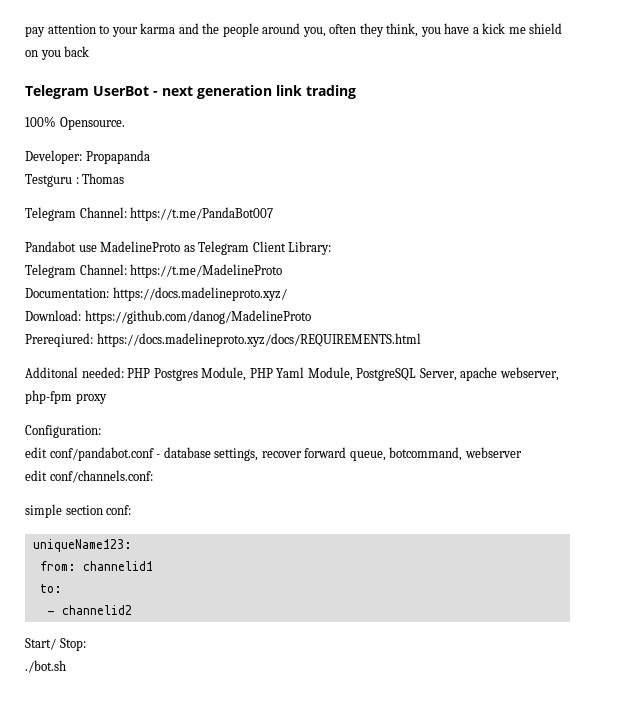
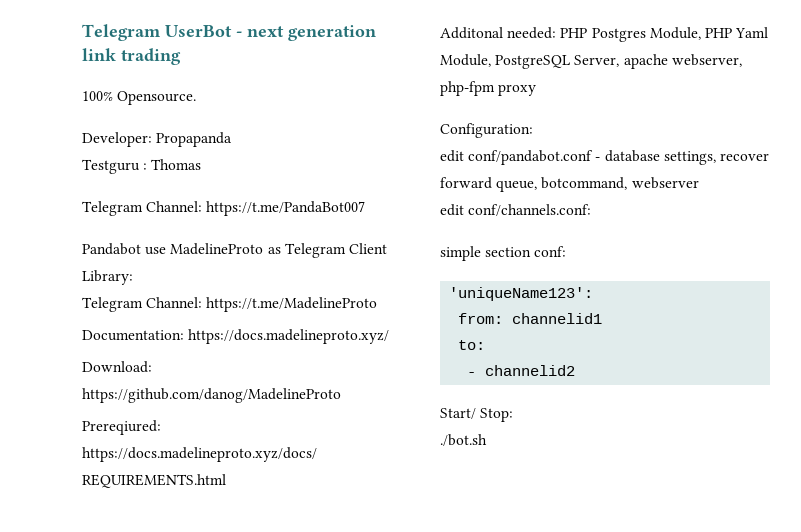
[25,23,563,37] [25,46,90,60] pay attention to your karma and the people around you, often they think, you have a kick me shield on you back // -> (82, 32) none
[32,539,132,552] uniqueName123: -> [449,287,594,301] 'uniqueName123':

